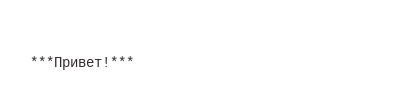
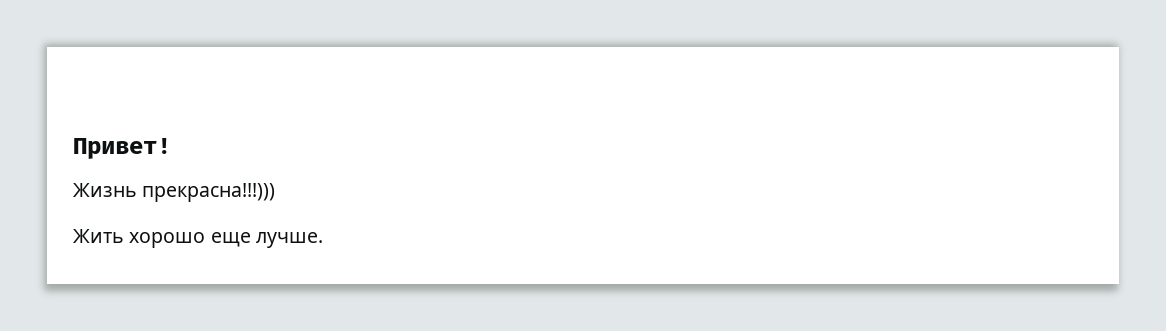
[30,56,134,70] ***Привет!*** -> [73,138,171,159] [73,183,276,202] [73,229,323,248] Привет! // Жизнь прекрасна!!!))) // Жить хорошо еще лучше.

